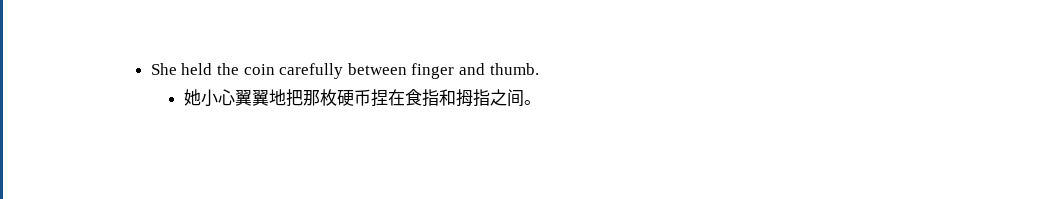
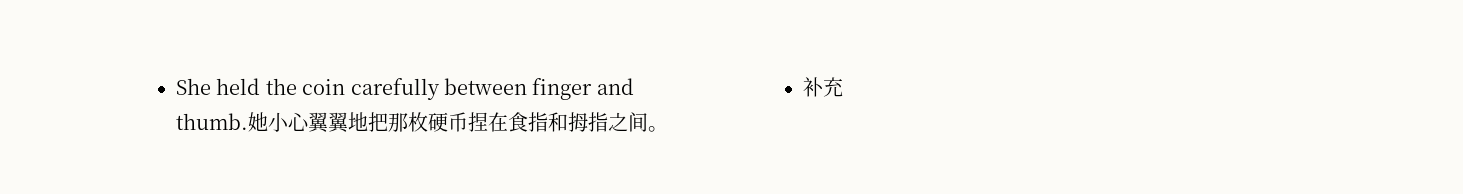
(539, 69) // -> (248, 121) none
(542, 102) none -> [802,77,843,97] // 补充

